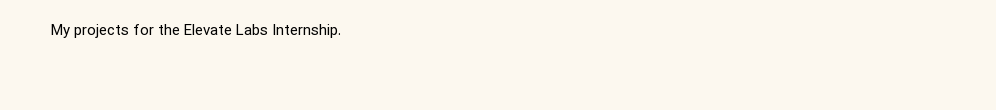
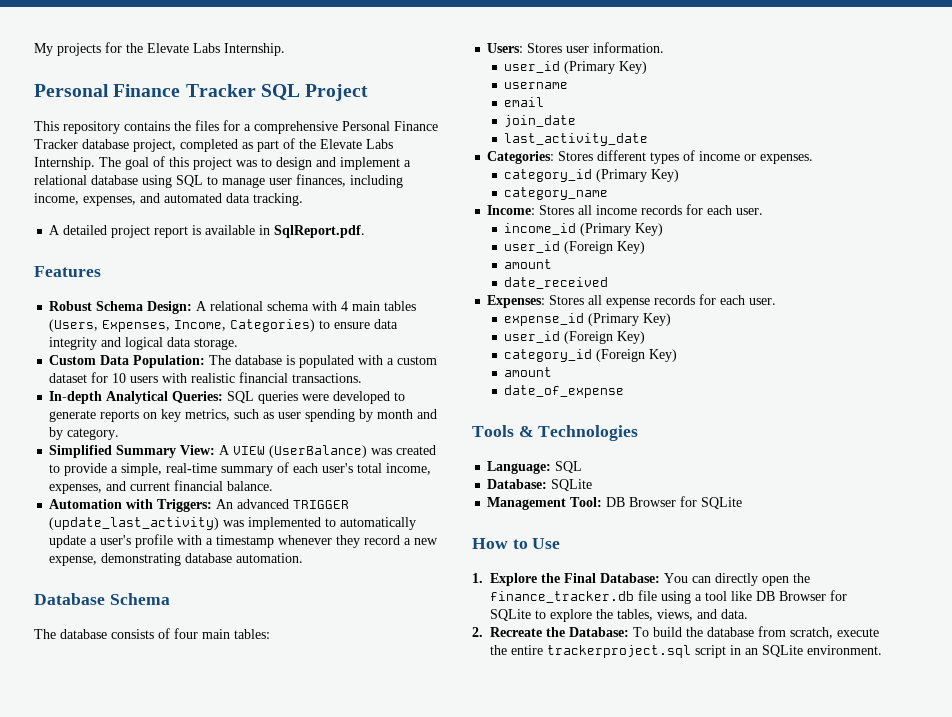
(342, 31) none -> [34,84,369,101] [34,120,438,134] [34,138,393,152] [34,156,411,170] [34,174,403,188] [34,193,303,206] [49,225,366,238] [34,266,101,277] [49,301,417,314] [49,319,399,332] [49,337,239,350] [49,355,438,368] [49,372,363,383] [49,391,406,404] [49,409,438,422] [49,427,120,440] [49,445,437,458] [49,462,432,476] [49,480,274,494] [49,499,350,512] [49,517,417,530] [49,534,439,548] [49,553,304,566] [34,593,170,605] [34,628,270,639] [487,42,665,53] [504,61,648,74] [504,82,569,89] [504,97,545,107] [504,115,577,127] [504,133,649,146] [487,150,814,164] [504,169,680,182] [504,187,609,200] [487,204,764,215] [504,223,664,236] [504,241,646,254] [504,259,553,269] [504,277,609,289] [487,294,777,308] [504,313,672,326] [504,331,646,344] [504,349,678,362] [504,367,553,377] [504,385,625,398] [472,425,639,441] [487,461,583,474] [487,479,593,491] [487,496,743,510] [472,538,561,549] [472,573,810,586] [490,590,847,604] [490,609,748,622] [472,626,879,639] [490,645,882,658] // Personal Finance Tracker SQL Project // This repository contains the files for a comprehensive Personal Finance Tracker database project, completed as part of the Elevate Labs Internship. The goal of this project was to design and implement a relational database using SQL to manage user finances, including income, expenses, and automated data tracking. // A detailed project report is available in SqlReport.pdf. // Features // Robust Schema Design: A relational schema with 4 main tables (Users, Expenses, Income, Categories) to ensure data integrity and logical data storage. // Custom Data Population: The database is populated with a custom dataset for 10 users with realistic financial transactions. // In-depth Analytical Queries: SQL queries were developed to generate reports on key metrics, such as user spending by month and by category. // Simplified Summary View: A VIEW (UserBalance) was created to provide a simple, real-time summary of each user's total income, expenses, and current financial balance. // Automation with Triggers: An advanced TRIGGER (update_last_activity) was implemented to automatically update a user's profile with a timestamp whenever they record a new expense, demonstrating database automation. // Database Schema // The database consists of four main tables: // Users: Stores user information. // user_id (Primary Key) // username // email // join_date // last_activity_date // Categories: Stores different types of income or expenses. // category_id (Primary Key) // category_name // Income: Stores all income records for each user. // income_id (Primary Key) // user_id (Foreign Key) // amount // date_received // Expenses: Stores all expense records for each user. // expense_id (Primary Key) // user_id (Foreign Key) // category_id (Foreign Key) // amount // date_of_expense // Tools & Technologies // Language: SQL // Database: SQLite // Management Tool: DB Browser for SQLite // How to Use // 1. Explore the Final Database: You can directly open the finance_tracker.db file using a tool like DB Browser for SQLite to explore the tables, views, and data. // 2. Recreate the Database: To build the database from scratch, execute the entire trackerproject.sql script in an SQLite environment.

